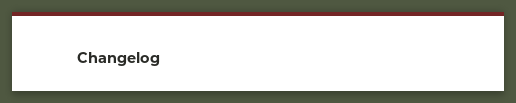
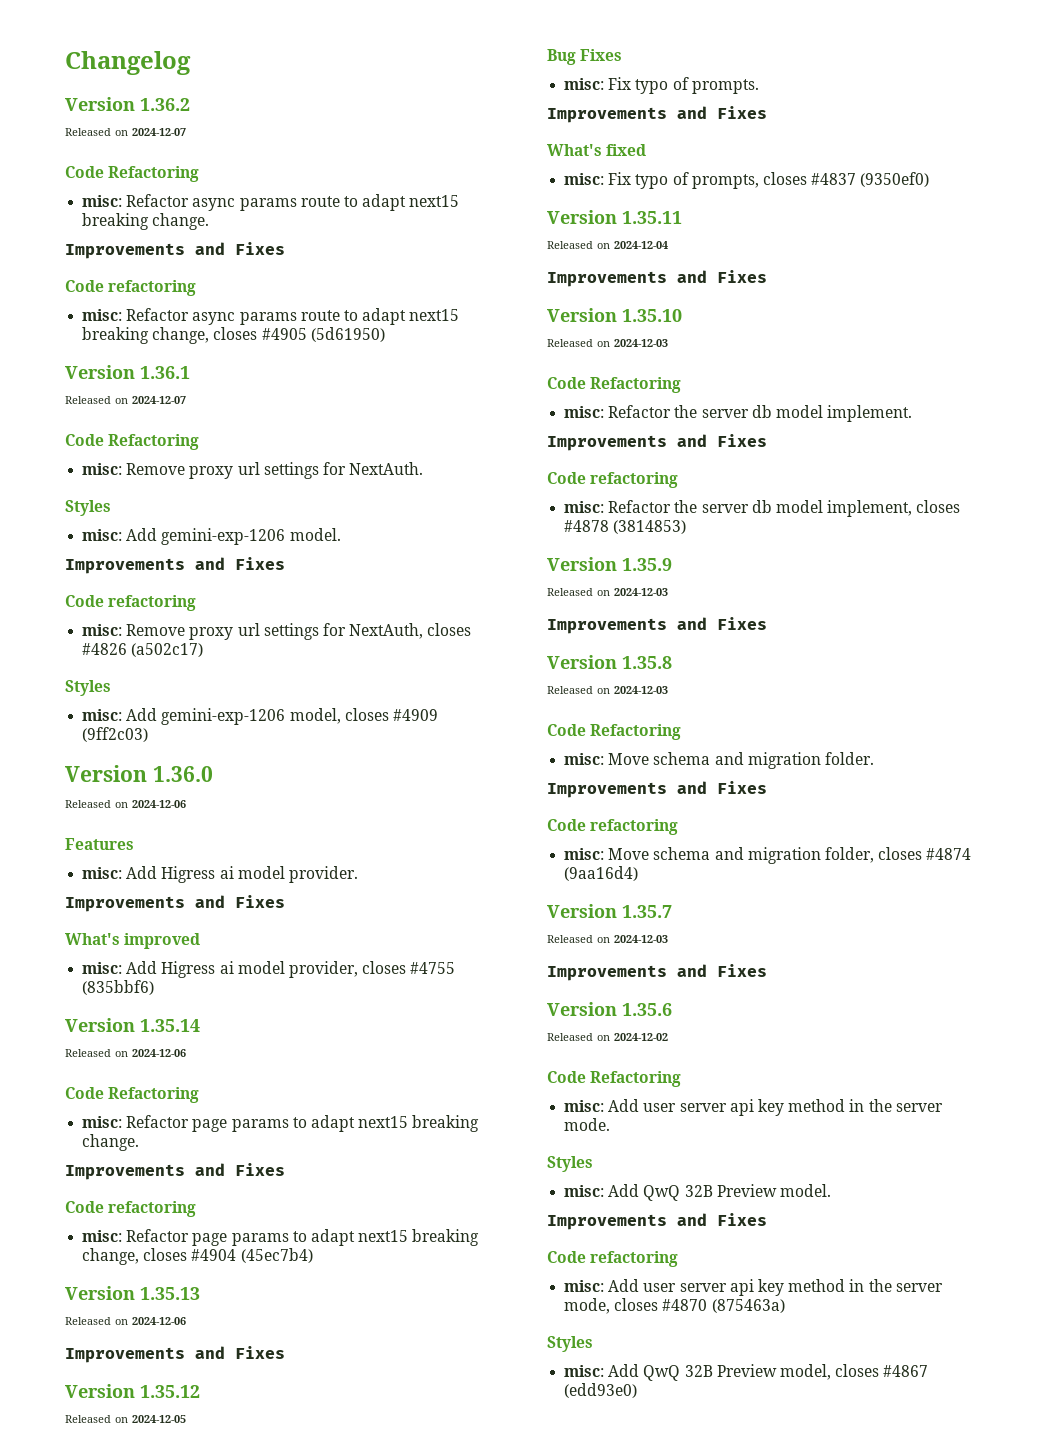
(160, 59) none -> [65,97,190,111] [65,128,187,136] [65,166,200,182] [82,194,460,211] [82,213,210,230] [65,242,285,259] [65,280,197,296] [82,308,460,325] [82,327,385,344] [65,365,190,379] [65,396,187,404] [65,434,200,450] [82,462,424,479] [65,500,111,516] [82,528,341,545] [65,557,285,574] [65,595,197,611] [82,623,472,640] [82,643,204,657] [65,680,111,696] [82,708,438,725] [82,727,149,742] [65,765,213,782] [65,800,187,808] [65,838,134,850] [82,866,358,883] [65,895,285,912] [65,933,201,949] [82,961,456,978] [82,980,155,995] [65,1018,200,1032] [65,1049,187,1057] [65,1087,200,1103] [82,1115,480,1132] [82,1134,140,1151] [65,1163,285,1180] [65,1201,197,1217] [82,1229,480,1246] [82,1248,313,1265] [65,1286,200,1300] [65,1317,187,1325] [65,1346,285,1363] [65,1384,200,1398] [65,1415,187,1423] [547,49,623,65] [564,77,759,94] [547,106,767,123] [547,144,647,156] [564,172,930,189] [547,210,682,224] [547,241,669,249] [547,270,767,287] [547,308,682,322] [547,339,669,347] [547,377,682,393] [564,405,913,422] [547,434,767,451] [547,472,679,488] [564,500,961,517] [564,520,687,534] [547,557,672,571] [547,588,669,596] [547,617,767,634] [547,655,672,669] [547,686,669,694] [547,724,682,740] [564,752,874,769] [547,781,767,798] [547,819,679,835] [564,847,972,864] [564,866,639,881] [547,904,672,918] [547,935,669,943] [547,964,767,981] [547,1002,672,1016] [547,1033,669,1041] [547,1071,682,1087] [564,1099,943,1116] [564,1118,611,1131] [547,1156,593,1172] [564,1184,831,1201] [547,1213,767,1230] [547,1251,679,1267] [564,1279,943,1296] [564,1298,785,1314] [547,1336,593,1352] [564,1364,929,1381] [564,1383,638,1398] // Version 1.36.2 // Released on 2024-12-07 // Code Refactoring // misc: Refactor async params route to adapt next15 breaking change. // Improvements and Fixes // Code refactoring // misc: Refactor async params route to adapt next15 breaking change, closes #4905 (5d61950) // Version 1.36.1 // Released on 2024-12-07 // Code Refactoring // misc: Remove proxy url settings for NextAuth. // Styles // misc: Add gemini-exp-1206 model. // Improvements and Fixes // Code refactoring // misc: Remove proxy url settings for NextAuth, closes #4826 (a502c17) // Styles // misc: Add gemini-exp-1206 model, closes #4909 (9ff2c03) // Version 1.36.0 // Released on 2024-12-06 // Features // misc: Add Higress ai model provider. // Improvements and Fixes // What's improved // misc: Add Higress ai model provider, closes #4755 (835bbf6) // Version 1.35.14 // Released on 2024-12-06 // Code Refactoring // misc: Refactor page params to adapt next15 breaking change. // Improvements and Fixes // Code refactoring // misc: Refactor page params to adapt next15 breaking change, closes #4904 (45ec7b4) // Version 1.35.13 // Released on 2024-12-06 // Improvements and Fixes // Version 1.35.12 // Released on 2024-12-05 // Bug Fixes // misc: Fix typo of prompts. // Improvements and Fixes // What's fixed // misc: Fix typo of prompts, closes #4837 (9350ef0) // Version 1.35.11 // Released on 2024-12-04 // Improvements and Fixes // Version 1.35.10 // Released on 2024-12-03 // Code Refactoring // misc: Refactor the server db model implement. // Improvements and Fixes // Code refactoring // misc: Refactor the server db model implement, closes #4878 (3814853) // Version 1.35.9 // Released on 2024-12-03 // Improvements and Fixes // Version 1.35.8 // Released on 2024-12-03 // Code Refactoring // misc: Move schema and migration folder. // Improvements and Fixes // Code refactoring // misc: Move schema and migration folder, closes #4874 (9aa16d4) // Version 1.35.7 // Released on 2024-12-03 // Improvements and Fixes // Version 1.35.6 // Released on 2024-12-02 // Code Refactoring // misc: Add user server api key method in the server mode. // Styles // misc: Add QwQ 32B Preview model. // Improvements and Fixes // Code refactoring // misc: Add user server api key method in the server mode, closes #4870 (875463a) // Styles // misc: Add QwQ 32B Preview model, closes #4867 (edd93e0)

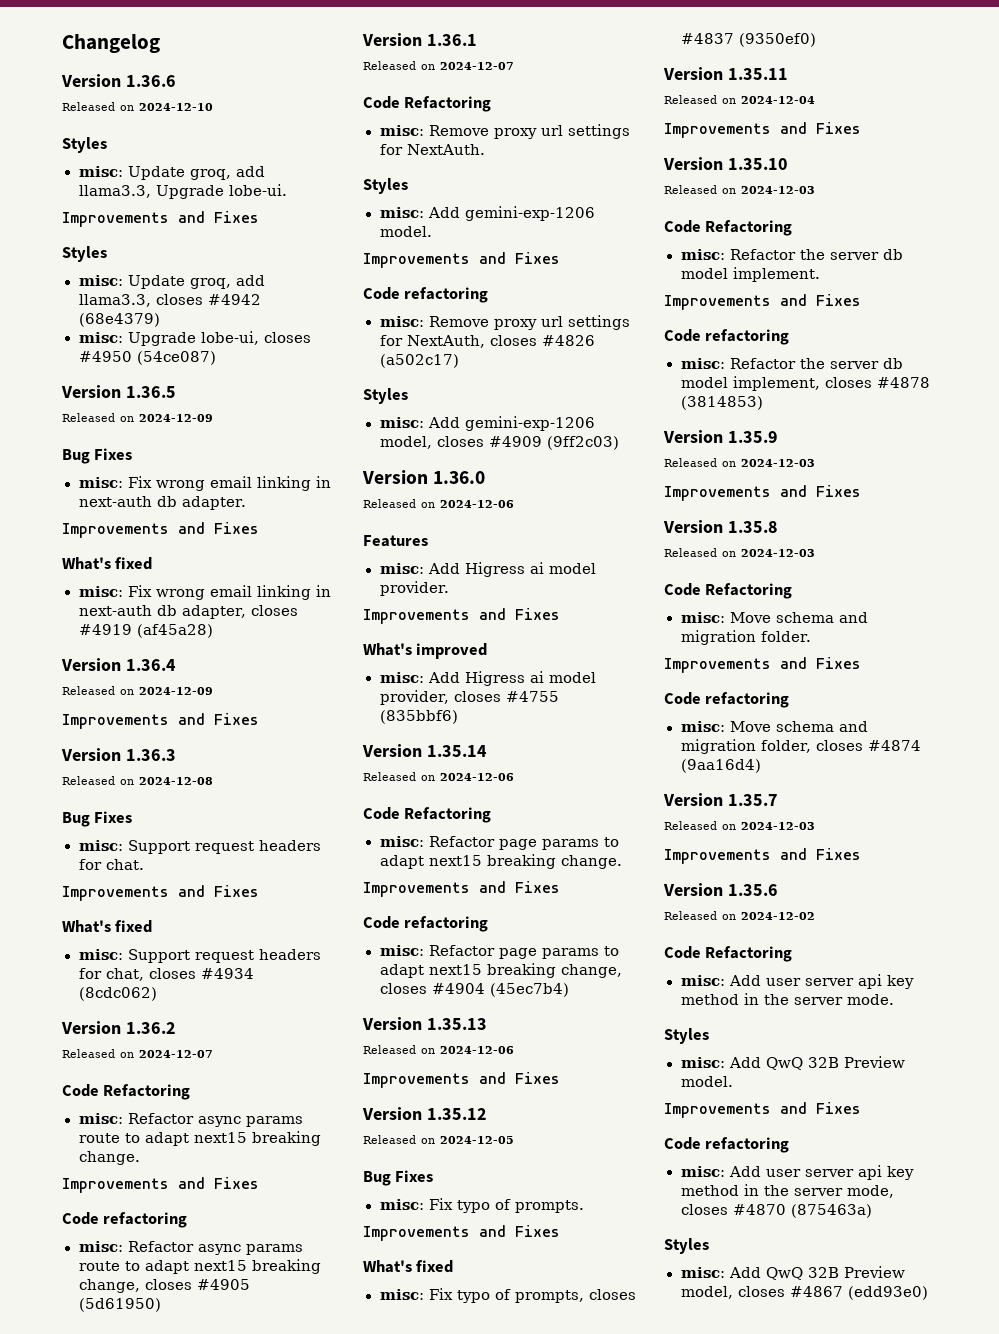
(191, 63) none -> [61,74,176,87] [62,102,213,111] [62,137,107,153] [78,166,265,180] [78,184,287,199] [62,211,259,227] [62,246,107,262] [78,275,265,289] [78,294,261,307] [78,313,160,327] [78,331,311,346] [78,351,216,365] [61,385,176,398] [62,413,213,422] [62,448,133,464] [78,476,331,491] [78,496,247,510] [62,522,259,538] [62,557,153,570] [78,585,331,600] [78,605,299,619] [78,624,213,638] [61,658,176,671] [62,686,213,695] [62,713,259,729] [61,748,176,761] [62,776,213,785] [62,811,133,827] [78,840,321,854] [78,859,144,870] [62,885,259,901] [62,920,153,933] [78,949,321,963] [78,968,254,981] [78,987,157,1001] // Version 1.36.6 // Released on 2024-12-10 // Styles // misc: Update groq, add llama3.3, Upgrade lobe-ui. // Improvements and Fixes // Styles // misc: Update groq, add llama3.3, closes #4942 (68e4379) // misc: Upgrade lobe-ui, closes #4950 (54ce087) // Version 1.36.5 // Released on 2024-12-09 // Bug Fixes // misc: Fix wrong email linking in next-auth db adapter. // Improvements and Fixes // What's fixed // misc: Fix wrong email linking in next-auth db adapter, closes #4919 (af45a28) // Version 1.36.4 // Released on 2024-12-09 // Improvements and Fixes // Version 1.36.3 // Released on 2024-12-08 // Bug Fixes // misc: Support request headers for chat. // Improvements and Fixes // What's fixed // misc: Support request headers for chat, closes #4934 (8cdc062)

